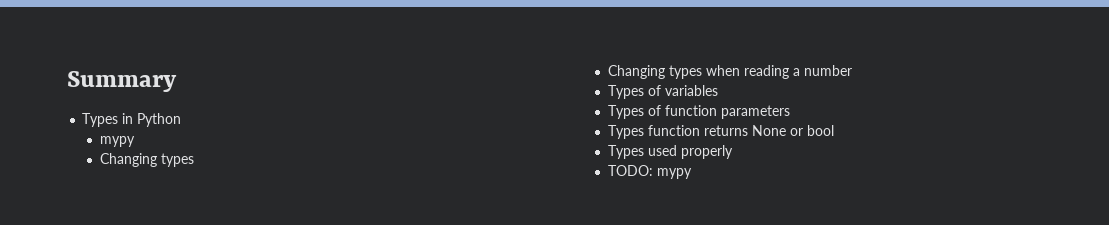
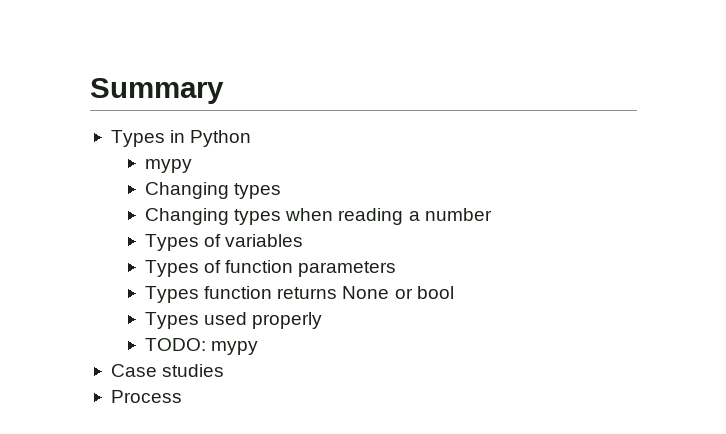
(692, 173) none -> [110,364,225,377] [110,390,182,403] // Case studies // Process

